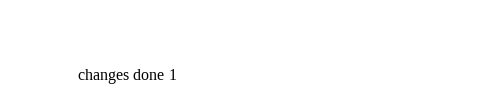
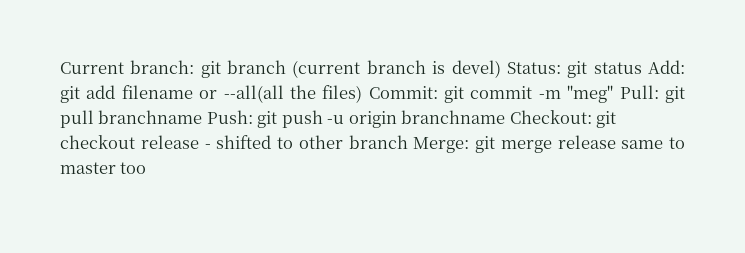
[78,69,177,84] changes done 1 -> [60,60,686,78] [60,85,686,103] [60,110,617,128] [60,135,685,153] [60,162,147,174] Current branch: git branch (current branch is devel) Status: git status Add: git add filename or --all(all the files) Commit: git commit -m "meg" Pull: git pull branchname Push: git push -u origin branchname Checkout: git checkout release - shifted to other branch Merge: git merge release same to master too

